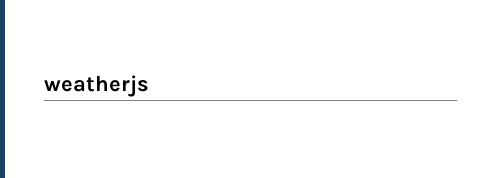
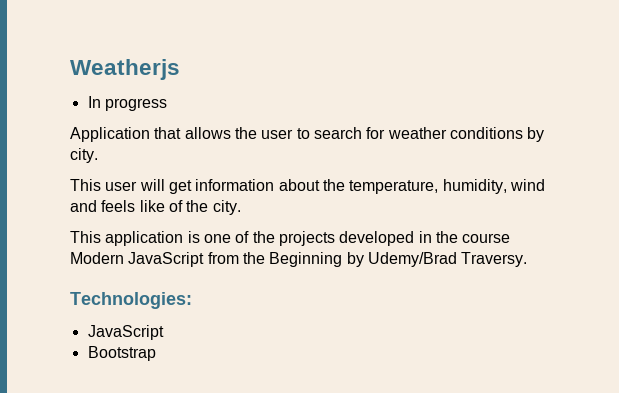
[44,75,149,97] weatherjs -> [70,59,180,80] [87,96,167,111] [70,127,545,142] [70,148,98,163] [70,179,545,194] [70,200,241,215] [70,231,511,246] [70,252,528,267] [70,292,192,309] [87,325,164,340] [87,346,156,361] Weatherjs // In progress // Application that allows the user to search for weather conditions by city. // This user will get information about the temperature, humidity, wind and feels like of the city. // This application is one of the projects developed in the course Modern JavaScript from the Beginning by Udemy/Brad Traversy. // Technologies: // JavaScript // Bootstrap

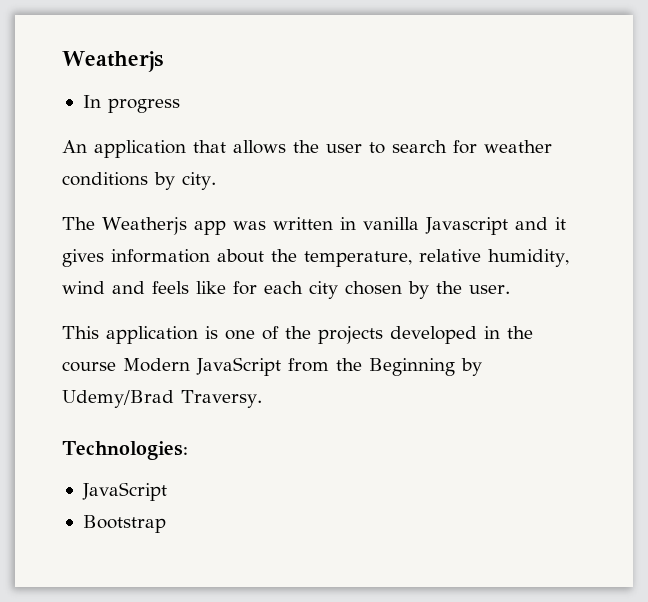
[70,127,150,142] Application -> [62,140,186,158] An application
[70,179,192,194] This user will get -> [62,217,566,235] [62,249,104,267] The Weatherjs app was written in vanilla Javascript and it gives
(439, 187) none -> [419,249,481,262] relative
[168,200,241,215] of the city. -> [233,281,510,299] for each city chosen by the user.

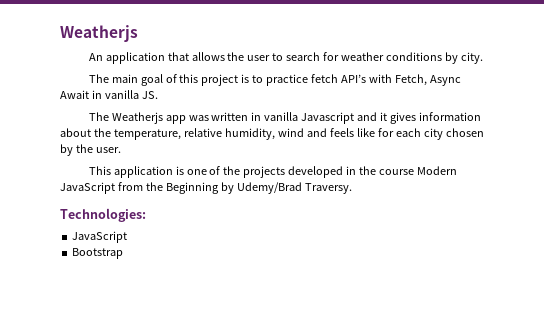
[62,51,163,72] [82,95,180,113] Weatherjs // In progress -> [60,25,138,42] Weatherjs
(216, 181) none -> [88,74,462,86] [60,90,158,99] // The main goal of this project is to practice fetch API’s with Fetch, Async Await in vanilla JS.

